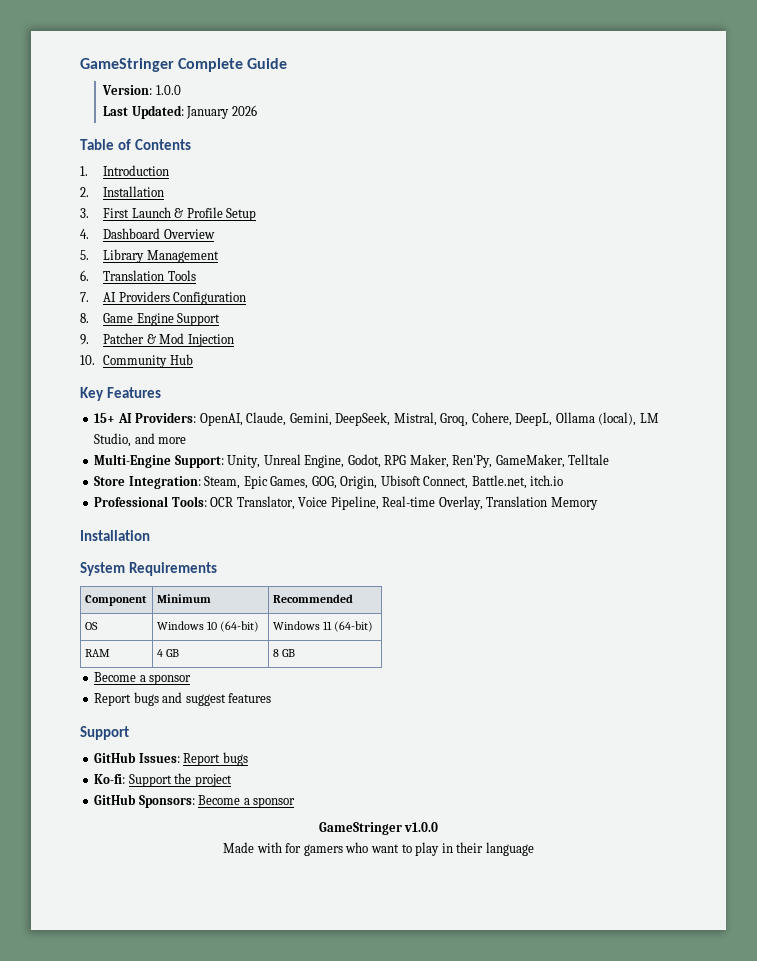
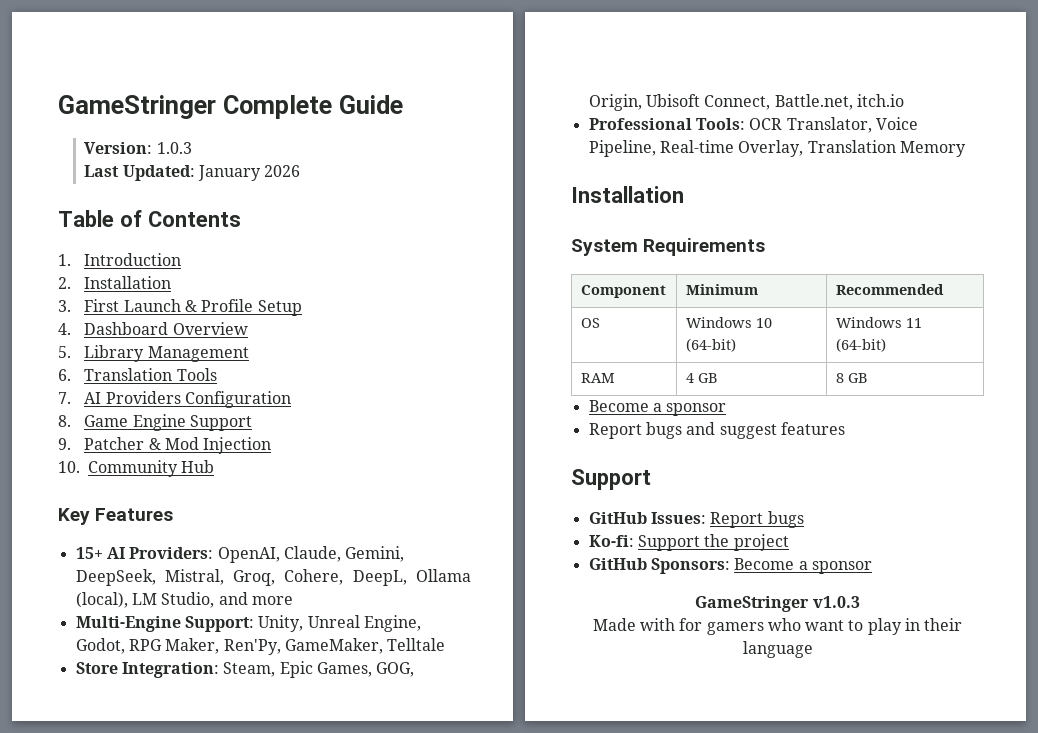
[155,85,181,95] 1.0.0 -> [156,142,192,154] 1.0.3
[404,822,439,832] v1.0.0 -> [812,596,860,608] v1.0.3

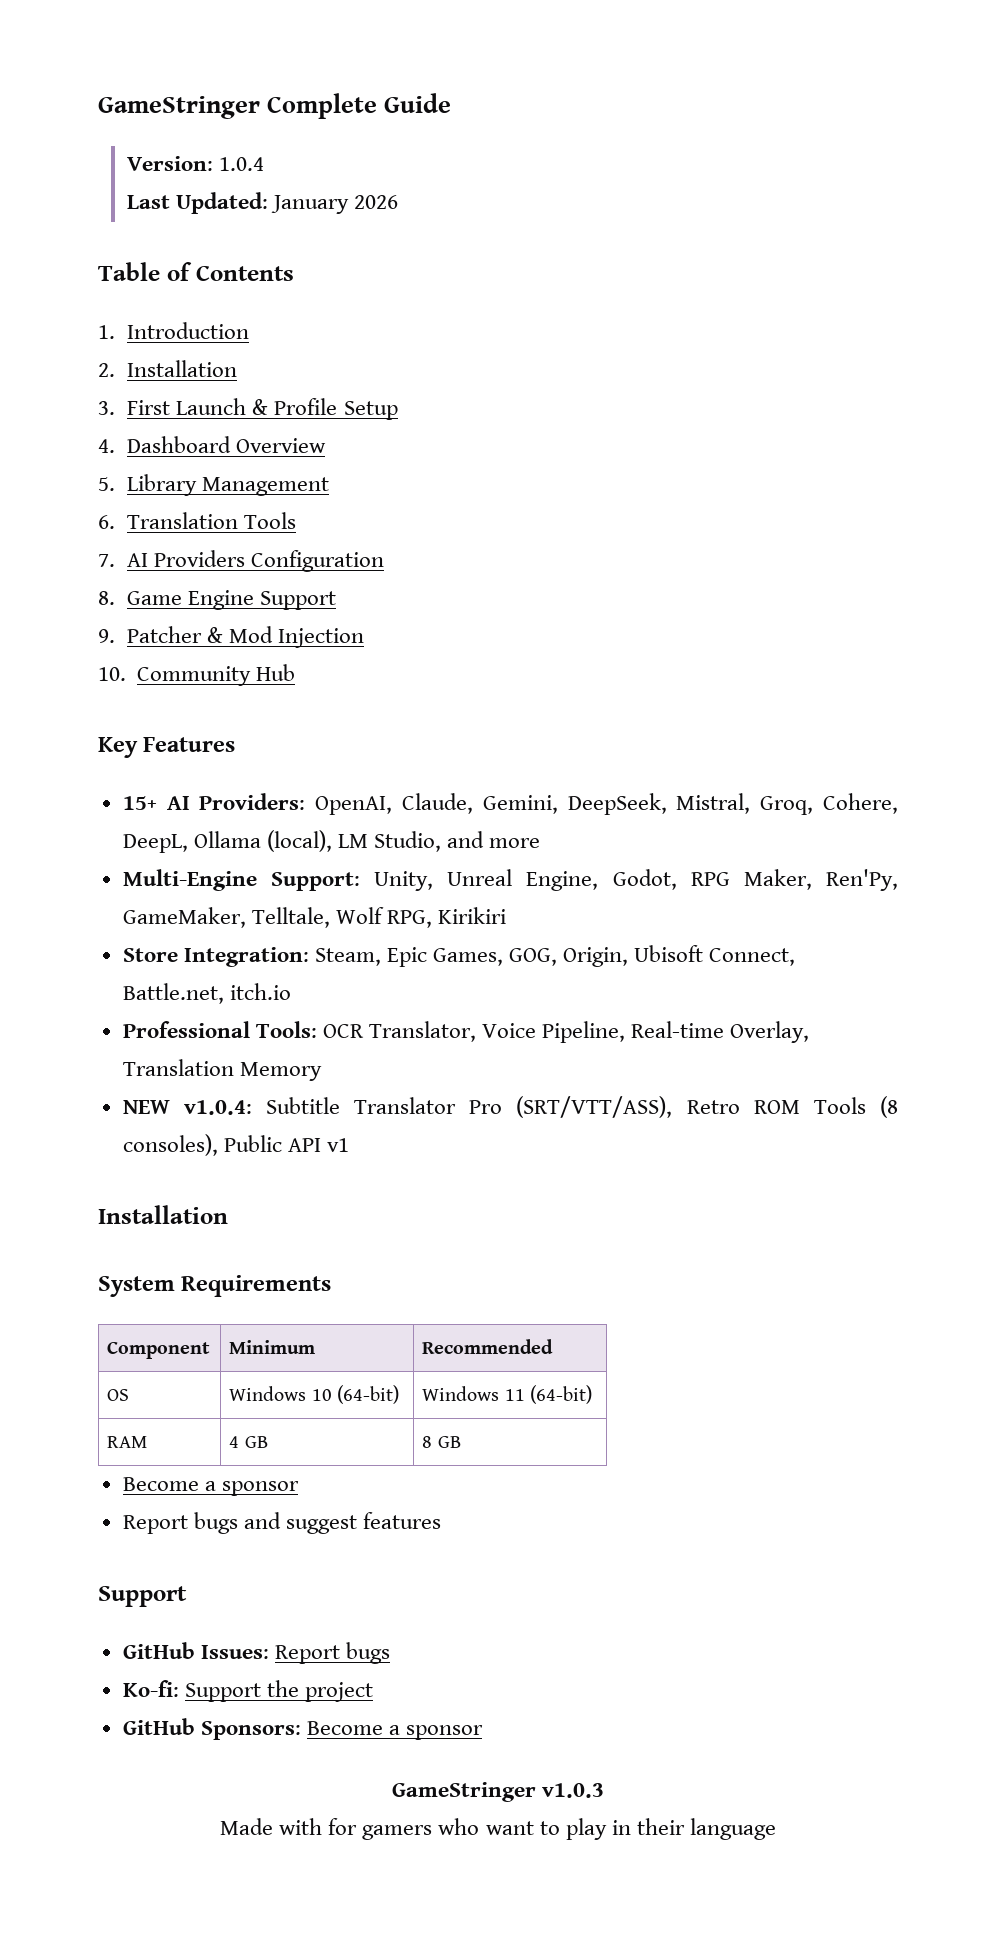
[156,142,192,154] 1.0.3 -> [219,157,265,171] 1.0.4
[387,638,446,651] Telltale -> [251,907,507,928] Telltale, Wolf RPG, Kirikiri
(966, 149) none -> [122,1096,899,1118] [122,1134,349,1156] // NEW v1.0.4: Subtitle Translator Pro (SRT/VTT/ASS), Retro ROM Tools (8 consoles), Public API v1

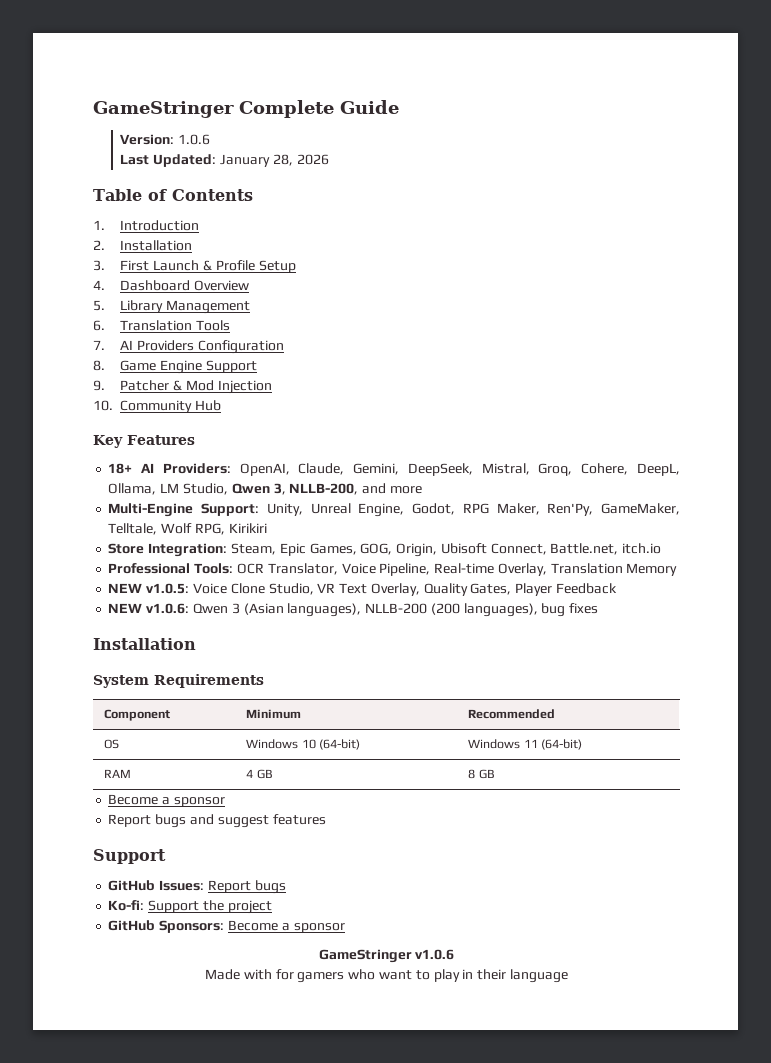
[219,157,265,171] 1.0.4 -> [178,134,211,145] 1.0.6
(350, 204) none -> [272,154,293,166] 28,
[122,796,157,810] 15+ -> [108,463,133,474] 18+
[193,830,442,852] Ollama (local), LM Studio, -> [108,483,359,495] Ollama, LM Studio, Qwen 3, NLLB-200,
[183,1096,899,1118] [122,1134,349,1156] v1.0.4: Subtitle Translator Pro (SRT/VTT/ASS), Retro ROM Tools (8 consoles), Public API v1 -> [146,583,617,596] [108,603,599,617] v1.0.5: Voice Clone Studio, VR Text Overlay, Quality Gates, Player Feedback // NEW v1.0.6: Qwen 3 (Asian languages), NLLB-200 (200 languages), bug fixes
[542,1783,605,1798] v1.0.3 -> [415,949,455,960] v1.0.6

